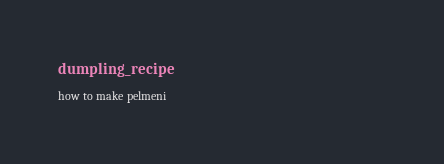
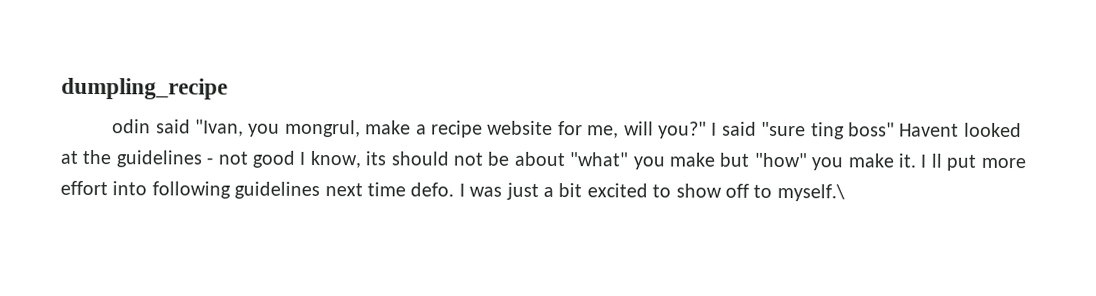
[58,91,167,103] how to make pelmeni -> [112,119,1022,140] [60,149,1026,171] [60,180,845,202] odin said "Ivan, you mongrul, make a recipe website for me, will you?" I said "sure ting boss" Havent looked at the guidelines - not good I know, its should not be about "what" you make but "how" you make it. I ll put more effort into following guidelines next time defo. I was just a bit excited to show off to myself.\

